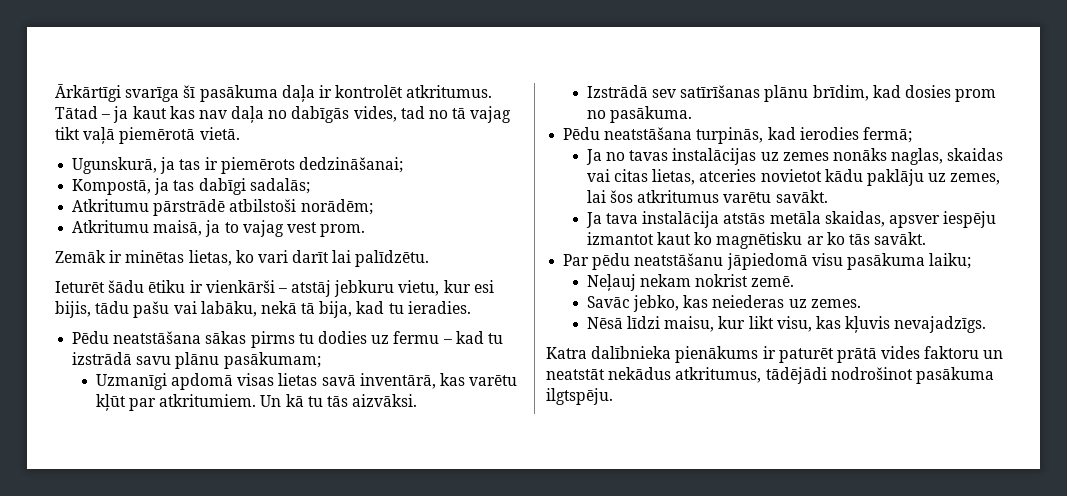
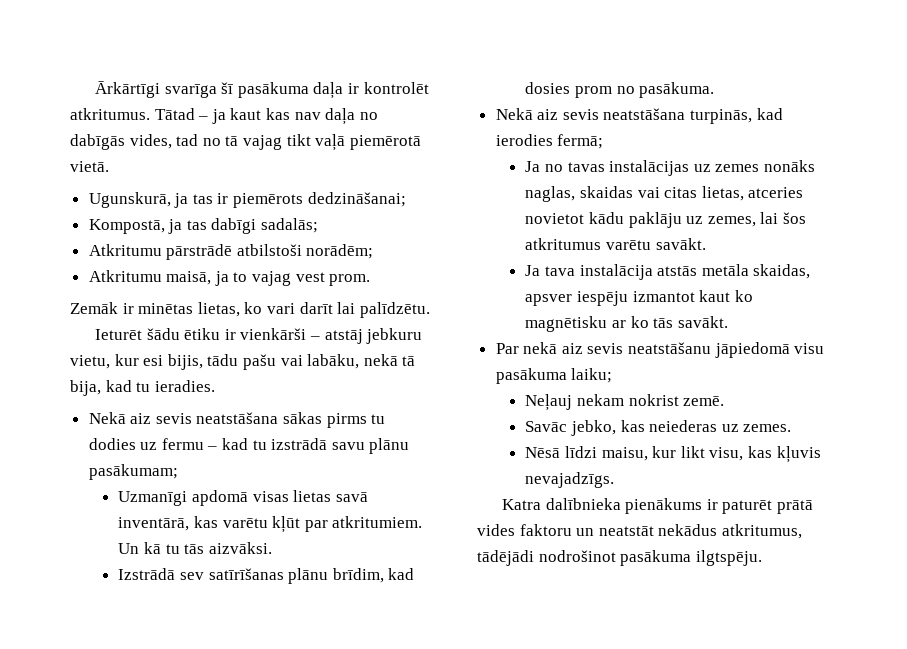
[72,331,110,344] Pēdu -> [88,412,192,424] Nekā aiz sevis
[563,127,601,140] Pēdu -> [495,108,599,120] Nekā aiz sevis
[592,253,631,270] pēdu -> [523,342,624,354] nekā aiz sevis

